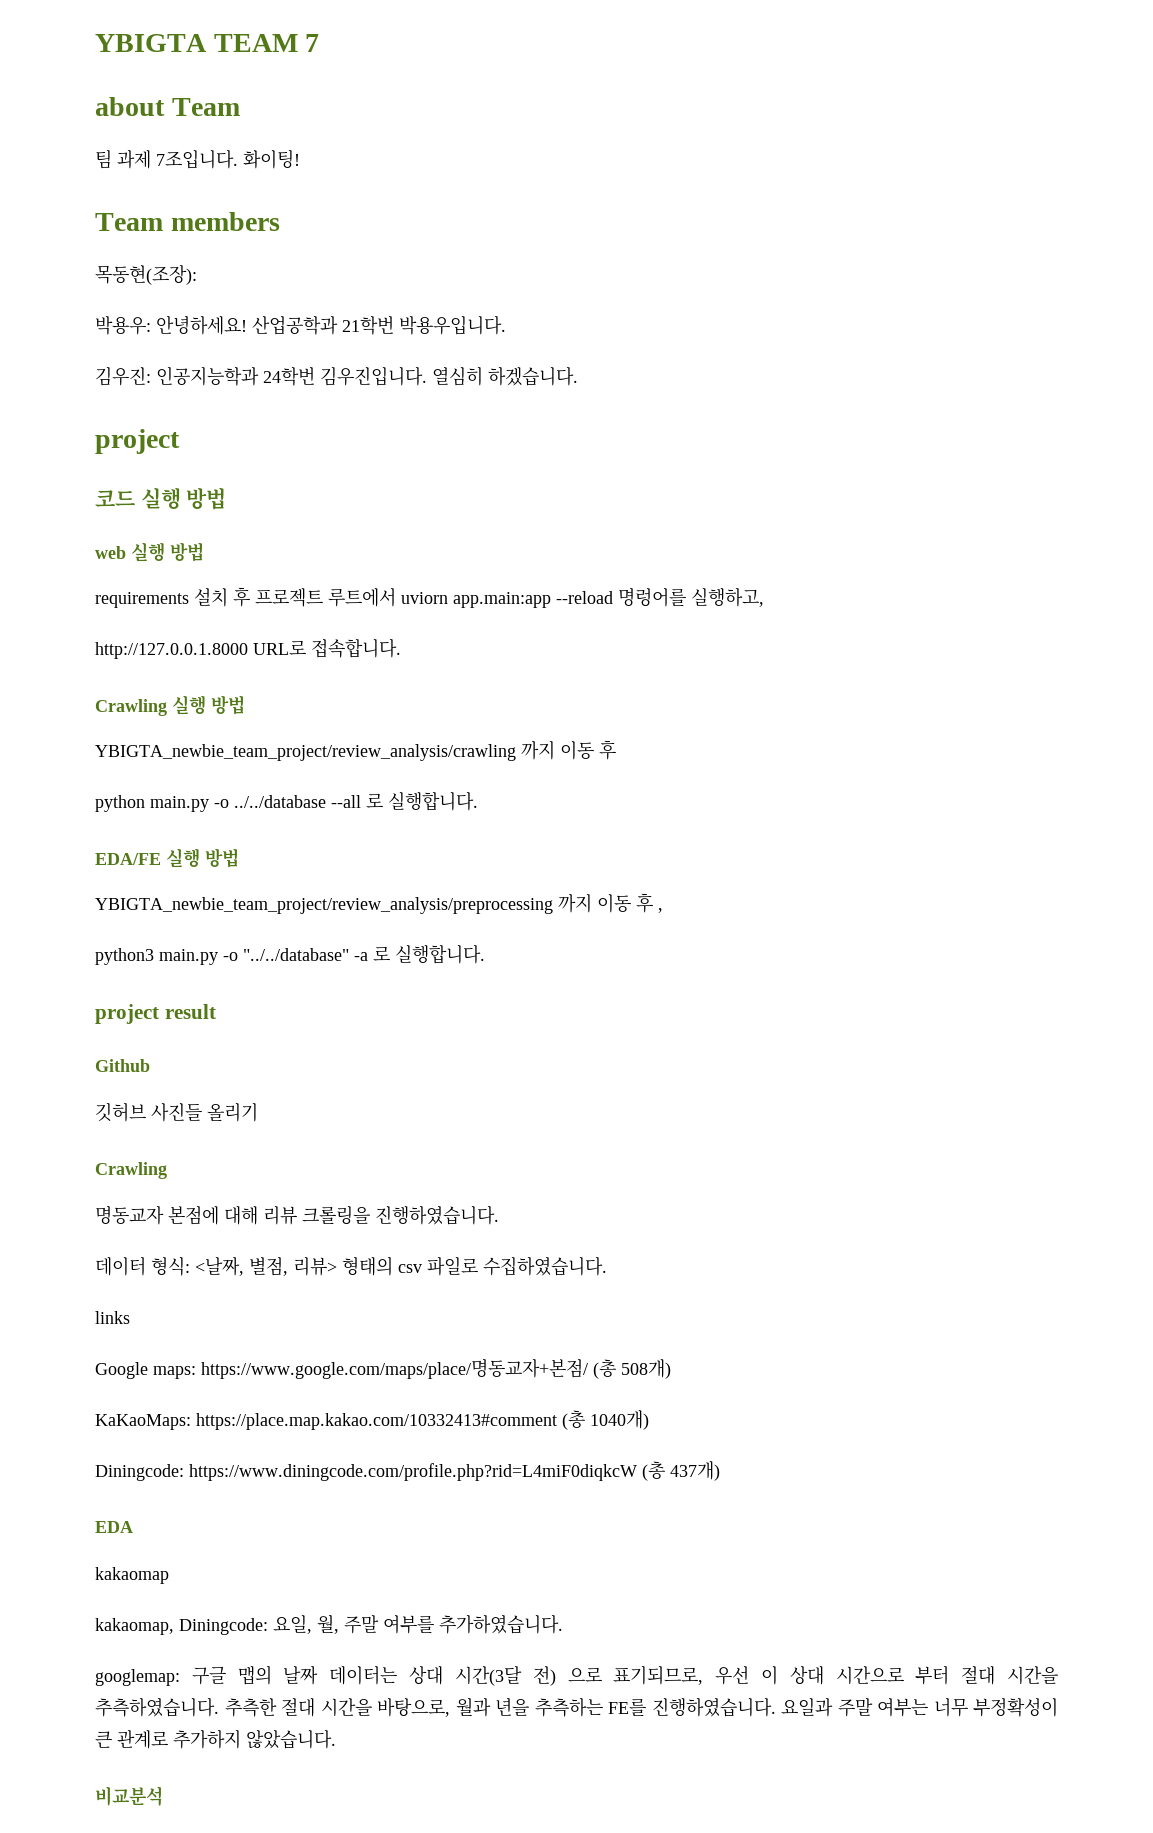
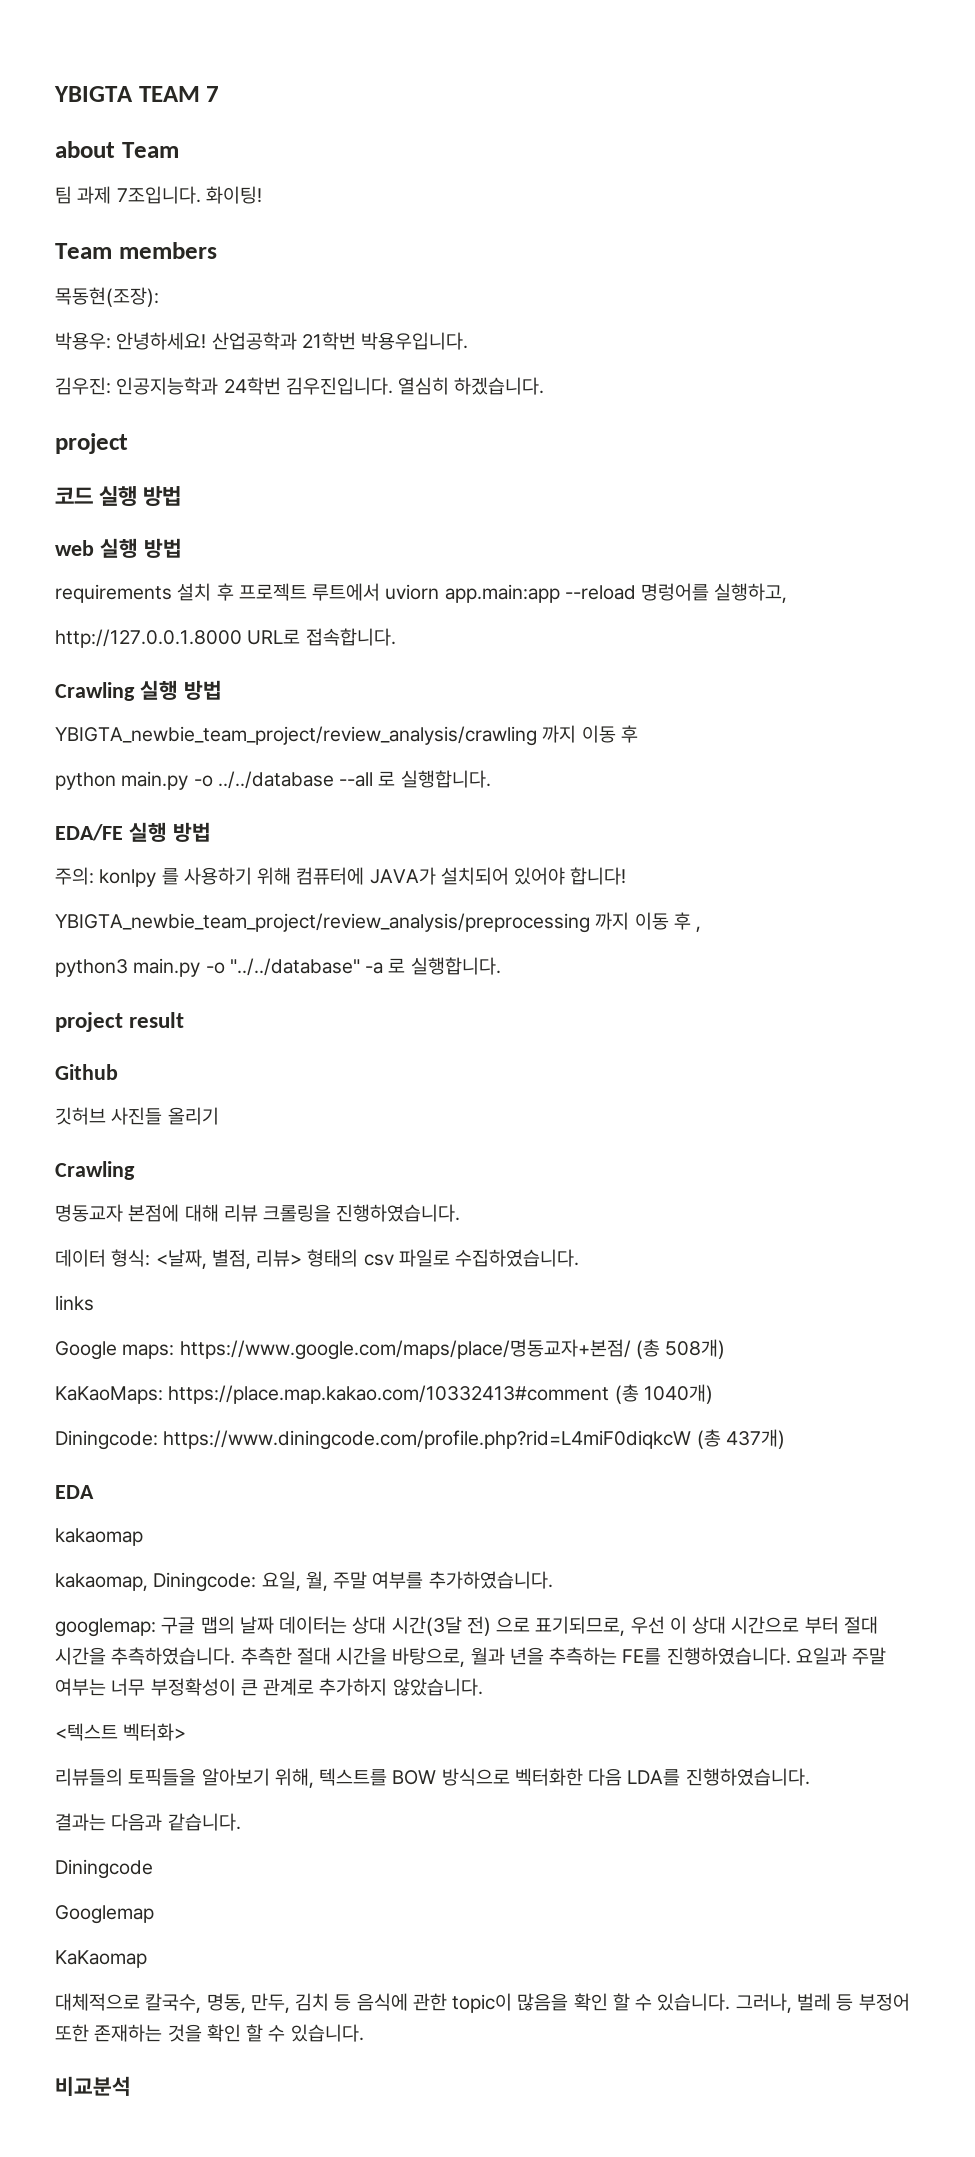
(239, 858) none -> [55,867,627,887] // 주의: konlpy 를 사용하기 위해 컴퓨터에 JAVA가 설치되어 있어야 합니다!
(336, 1739) none -> [55,1723,187,1741] [55,1768,810,1788] [55,1813,241,1831] [55,1859,153,1879] [55,1905,154,1924] [55,1950,147,1968] [55,1993,910,2013] [55,2024,364,2042] // <텍스트 벡터화> // 리뷰들의 토픽들을 알아보기 위해, 텍스트를 BOW 방식으로 벡터화한 다음 LDA를 진행하였습니다. // 결과는 다음과 같습니다. // Diningcode // Googlemap // KaKaomap // 대체적으로 칼국수, 명동, 만두, 김치 등 음식에 관한 topic이 많음을 확인 할 수 있습니다. 그러나, 벌레 등 부정어 또한 존재하는 것을 확인 할 수 있습니다.

